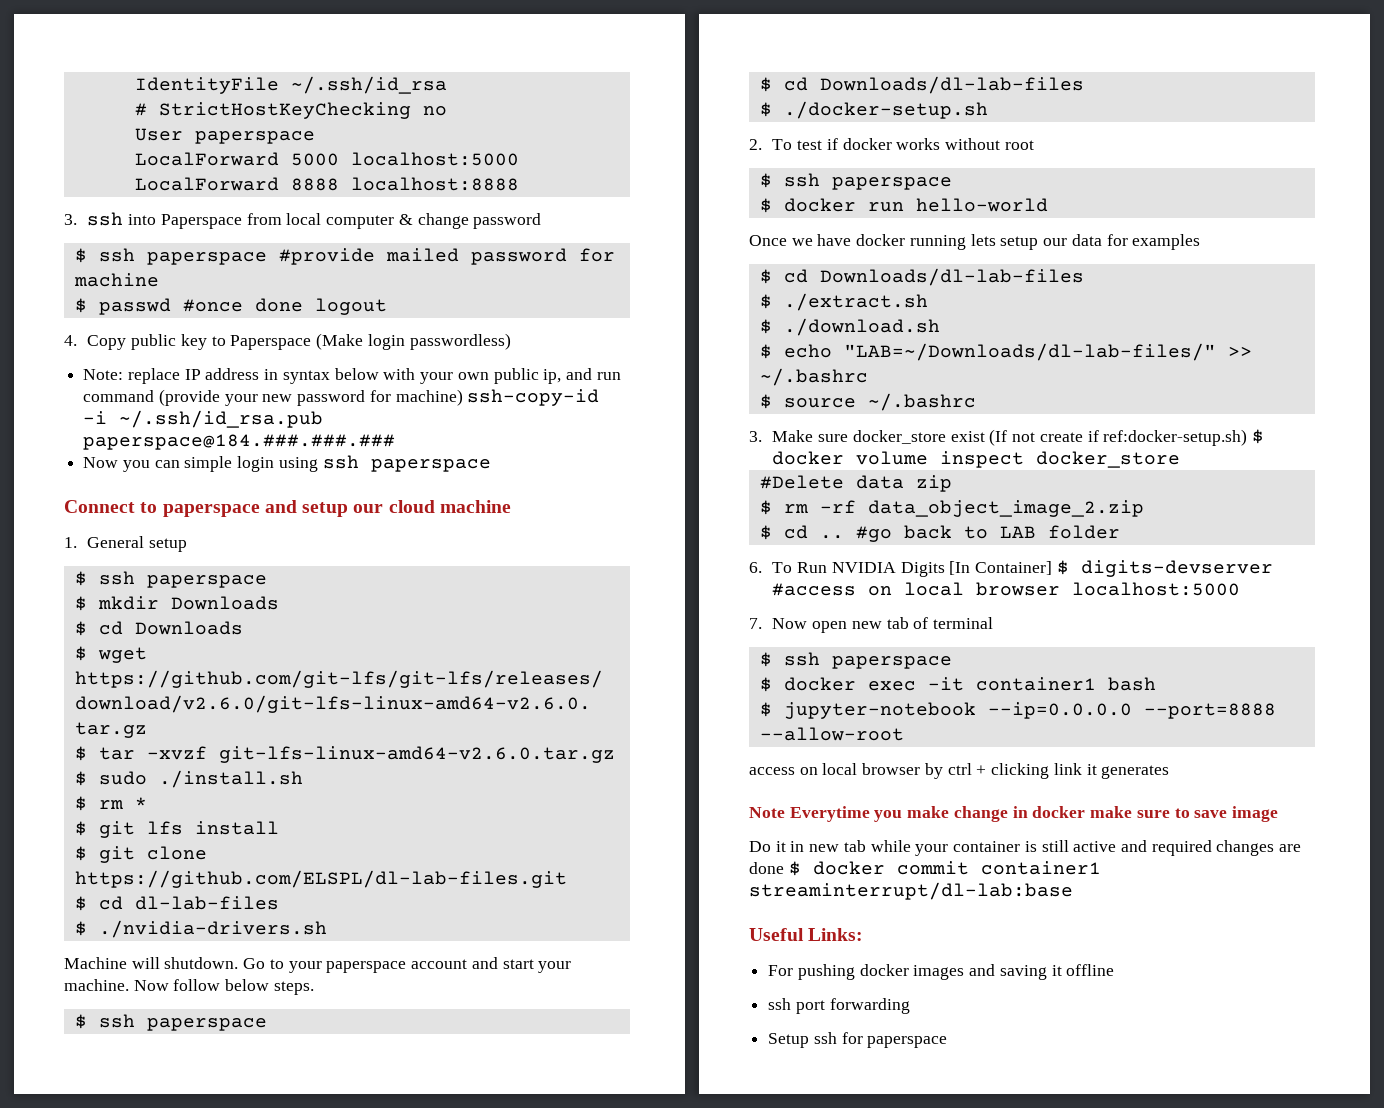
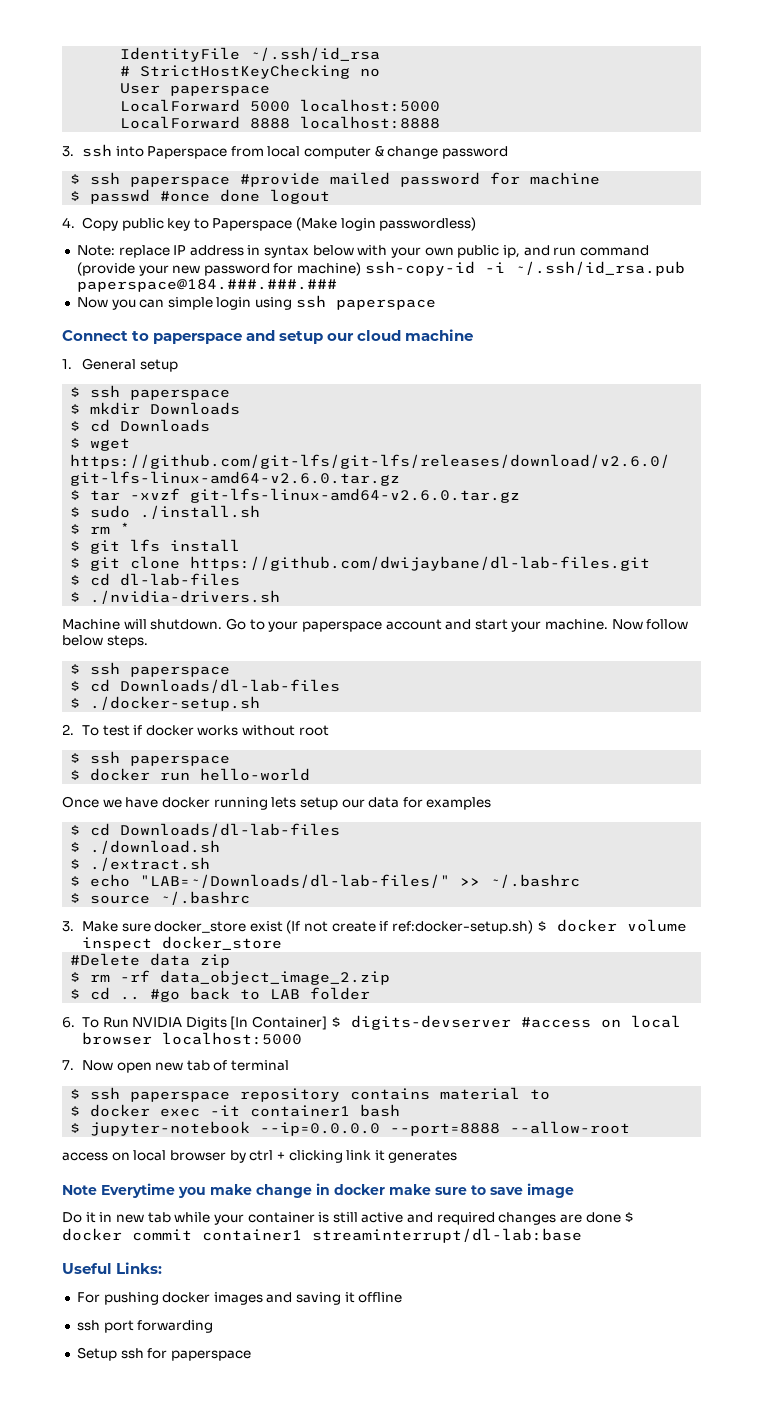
[74,870,567,888] https://github.com/ELSPL/dl-lab-files.git -> [190,556,651,571] https://github.com/dwijaybane/dl-lab-files.git
[783,293,928,311] [759,318,940,336] ./extract.sh // $ ./download.sh -> [90,840,221,854] [70,857,211,871] ./download.sh // $ ./extract.sh
(952, 662) none -> [240,1087,551,1102] repository contains material to

